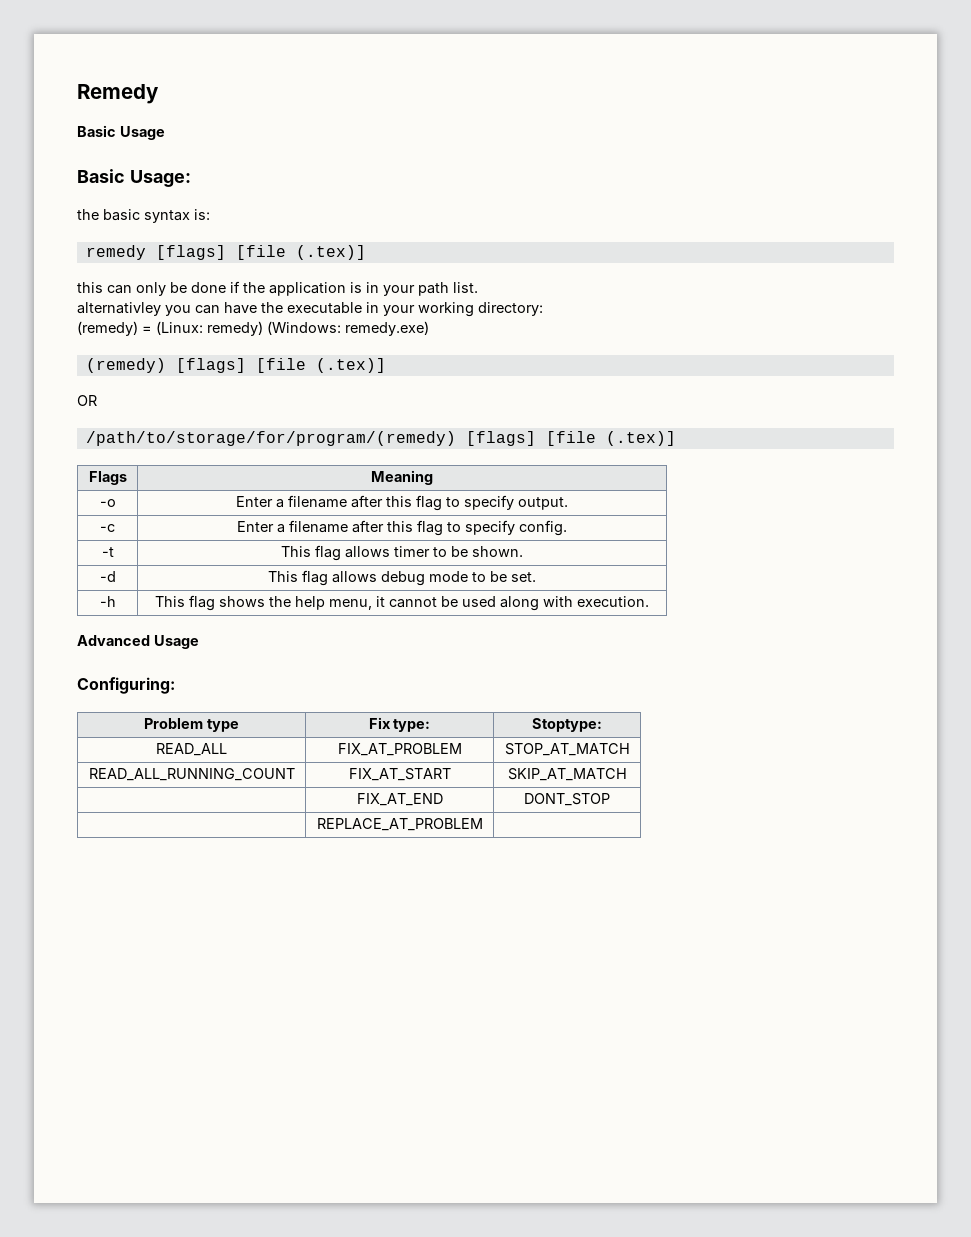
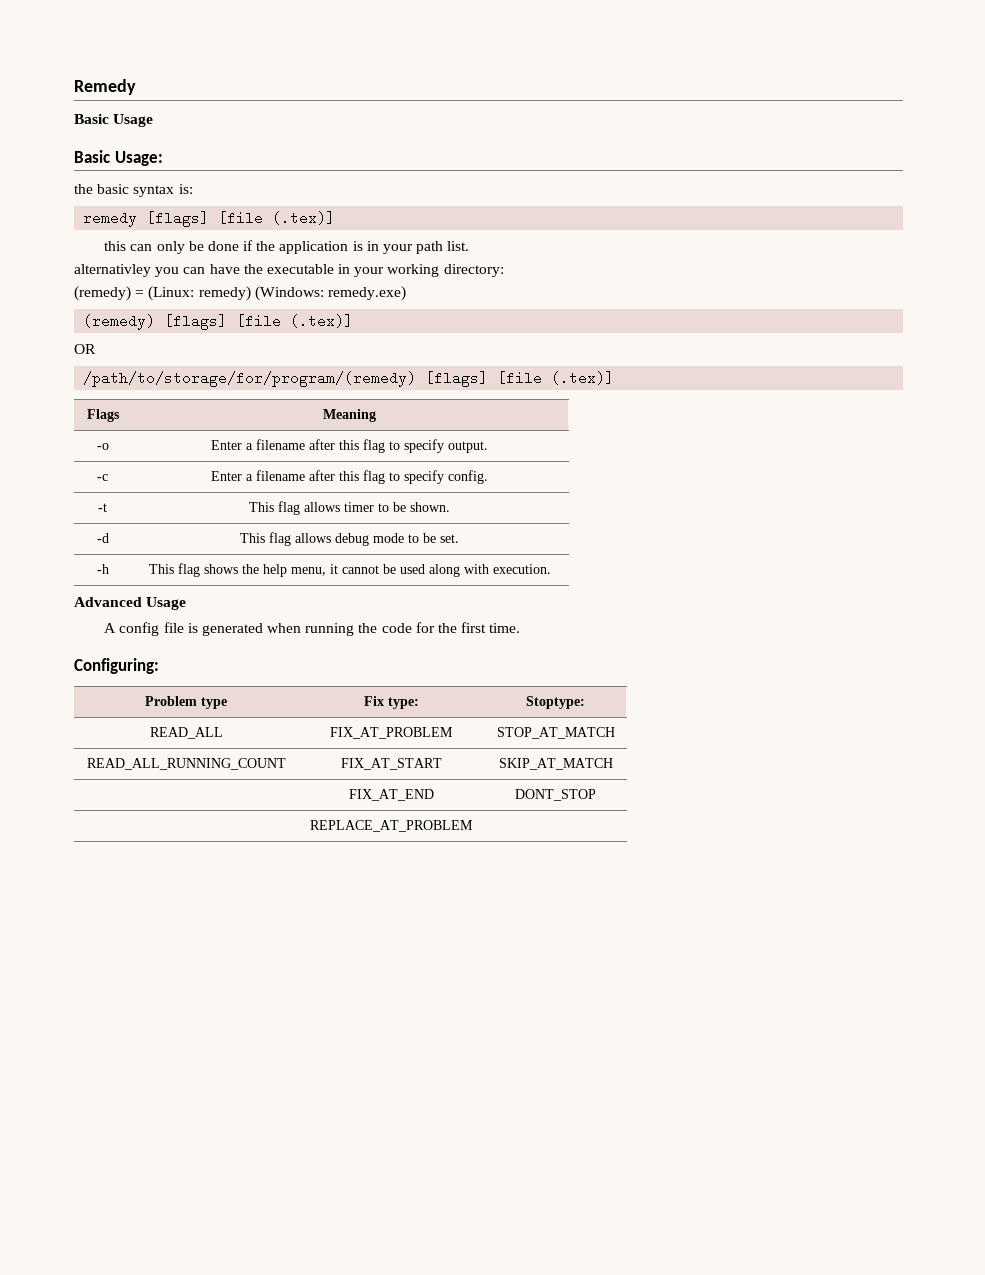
(199, 642) none -> [104,622,521,636] // A config file is generated when running the code for the first time.

